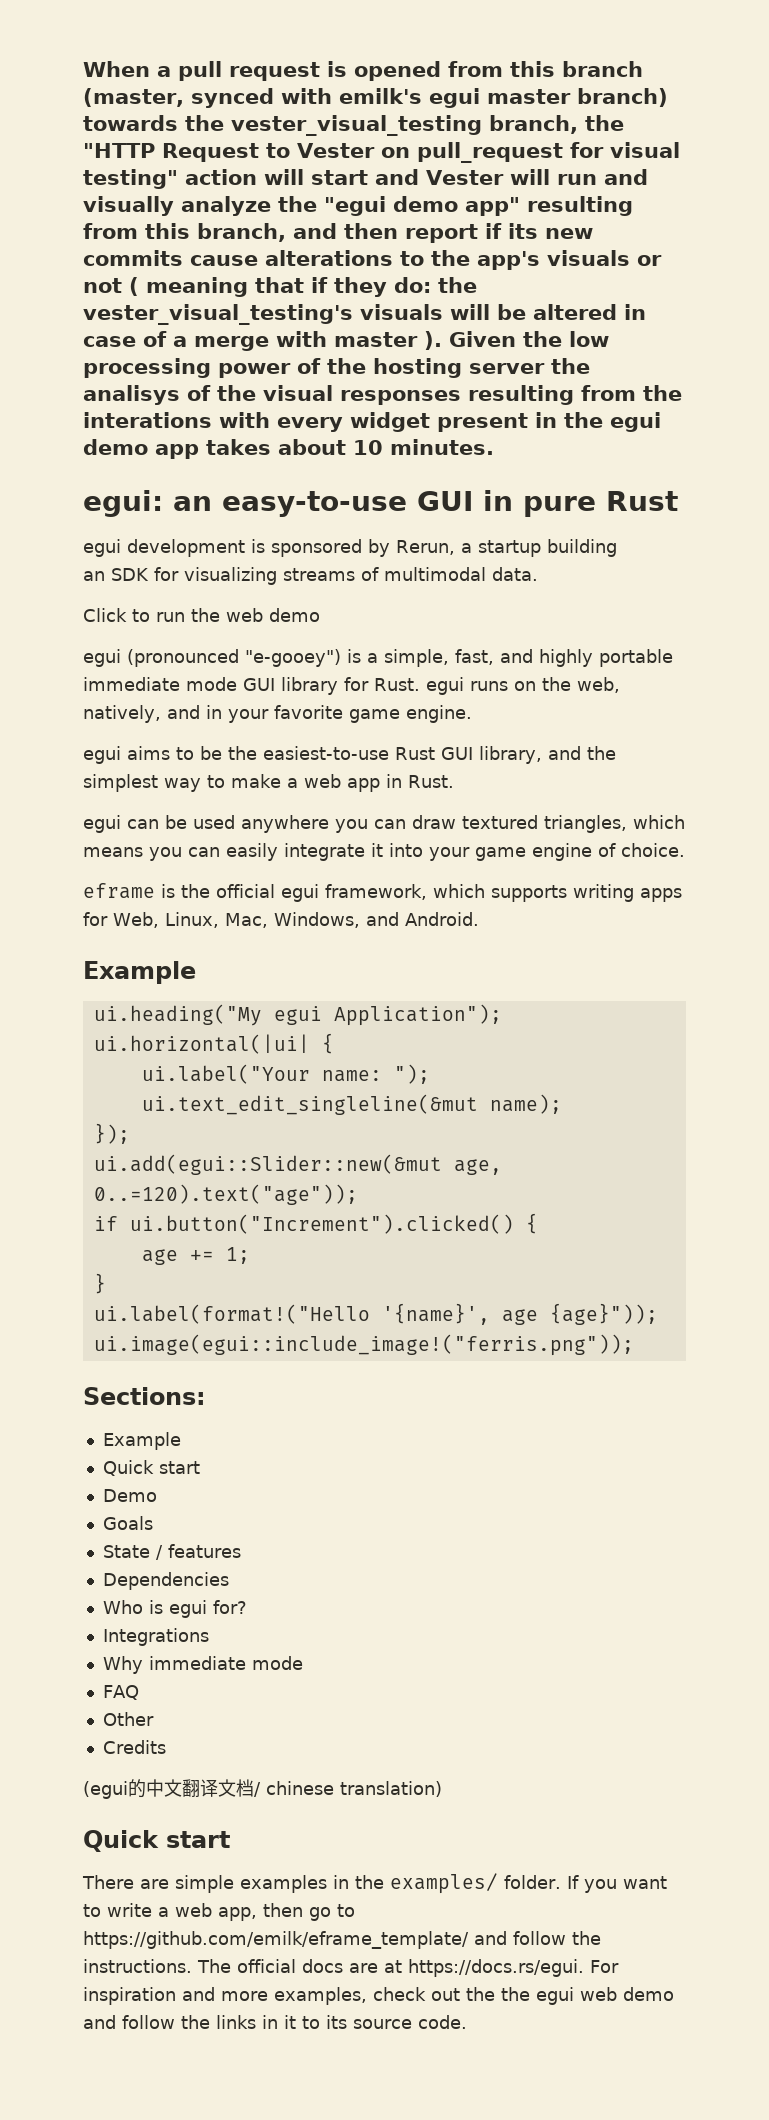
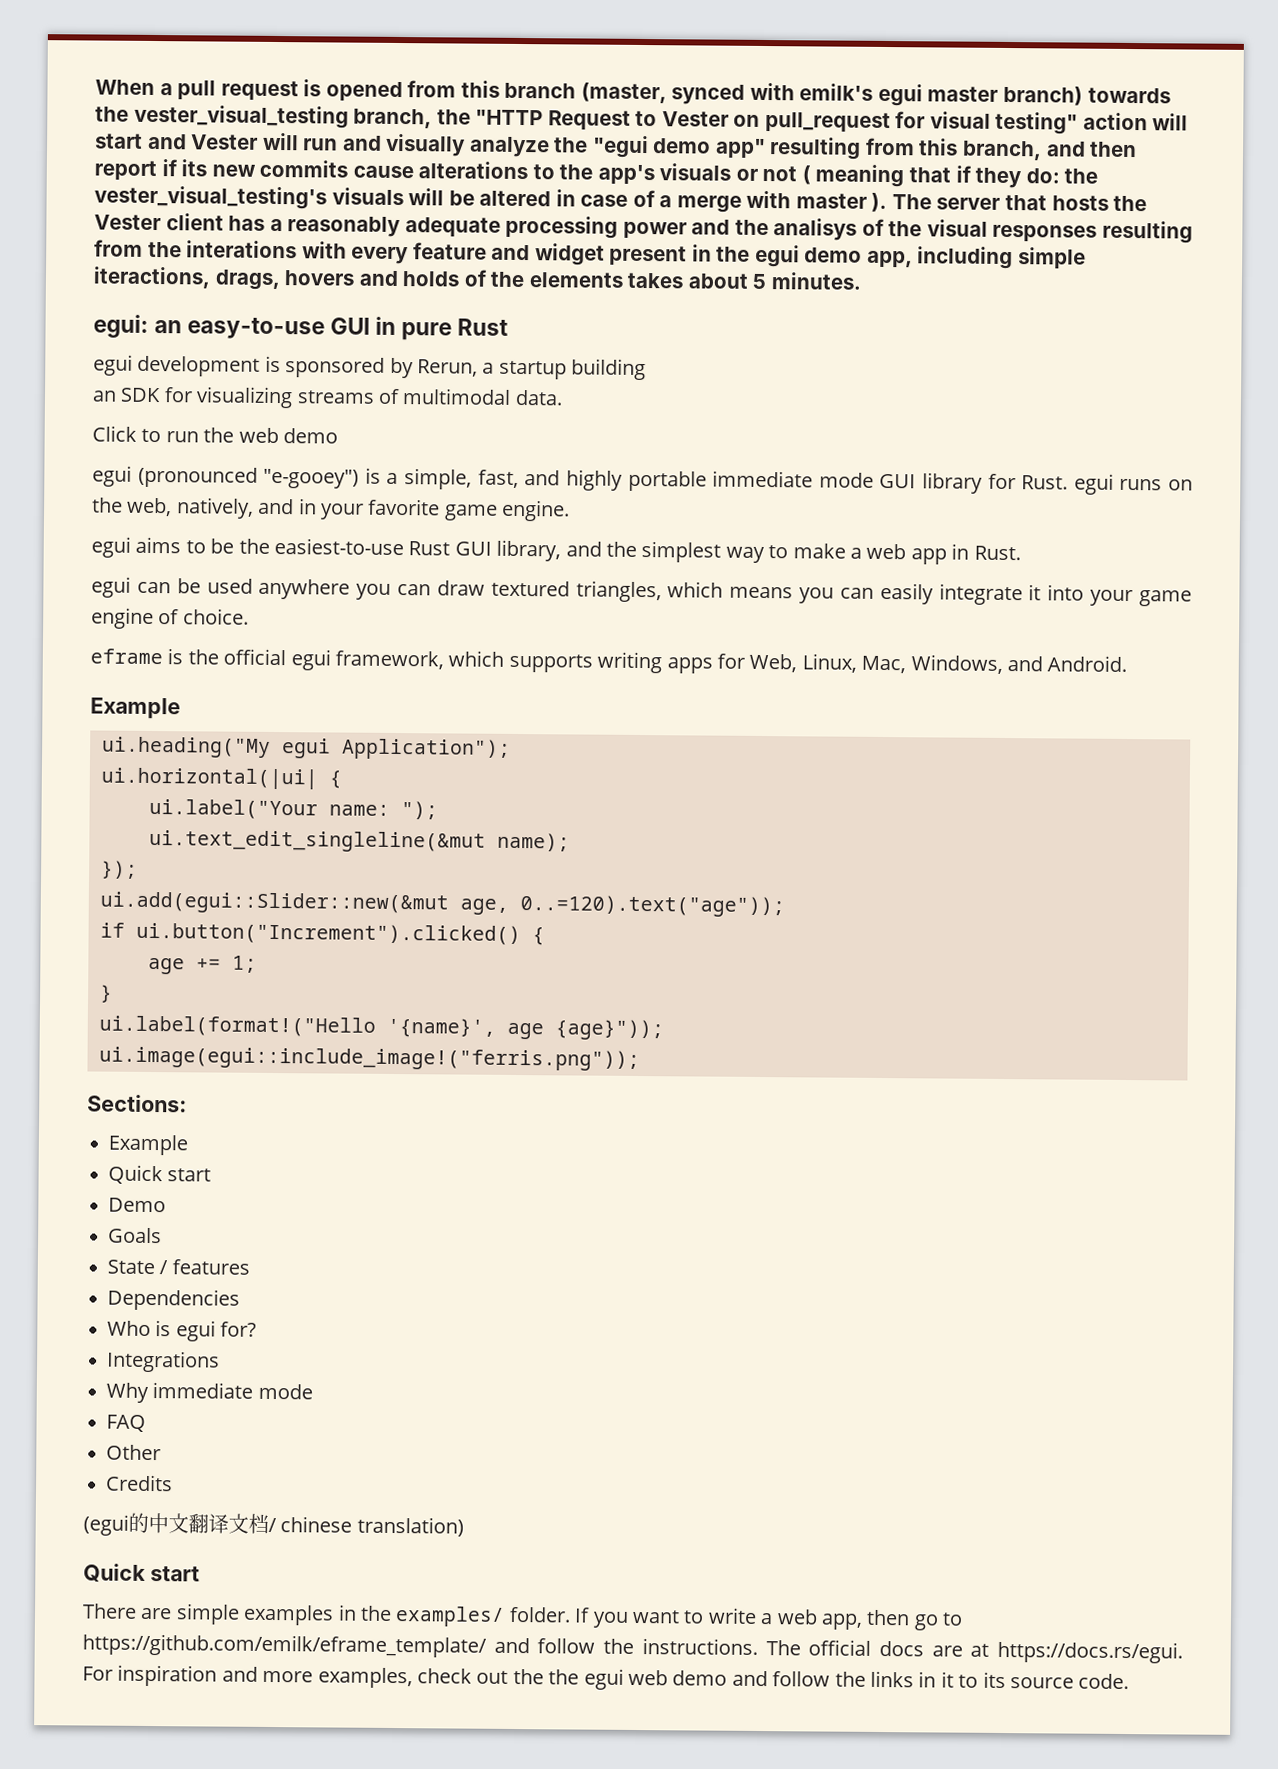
[449,331,609,347] [83,358,545,378] Given the low processing power of the hosting server -> [891,194,1148,212] [94,213,731,239] The server that hosts the Vester client has a reasonably adequate processing power and
(343, 424) none -> [412,242,531,261] feature and
[155,444,199,459] app -> [866,246,1087,270] [93,266,624,291] app, including simple iteractions, drags, hovers and holds of the elements
[353,440,383,455] 10 -> [752,273,768,290] 5

